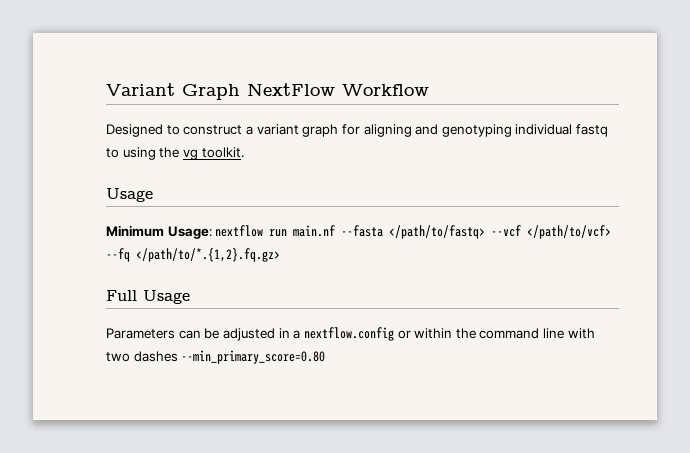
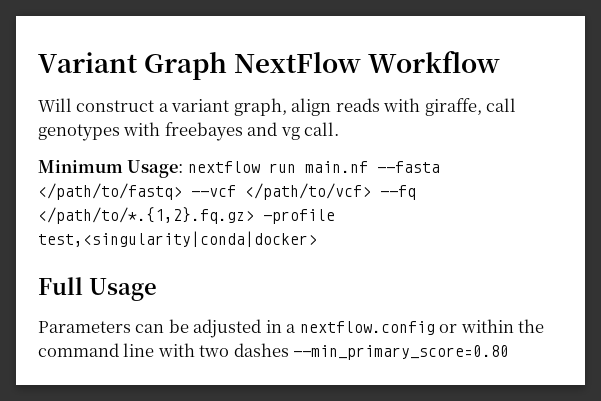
[106,124,180,137] Designed to -> [38,98,72,112] Will
[302,124,609,137] [106,147,244,160] [106,188,153,202] graph for aligning and genotyping individual fastq to using the vg toolkit. // Usage -> [233,98,517,116] [38,122,340,141] graph, align reads with giraffe, call genotypes with freebayes and vg call.
(280, 255) none -> [263,209,335,224] [38,231,317,247] -profile test,<singularity|conda|docker>

